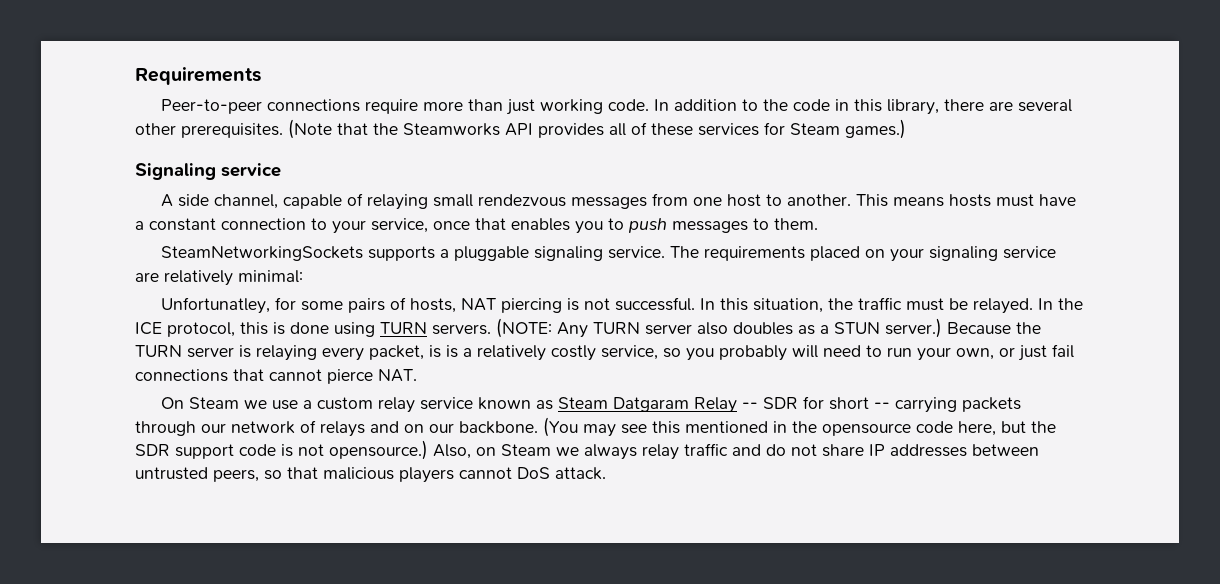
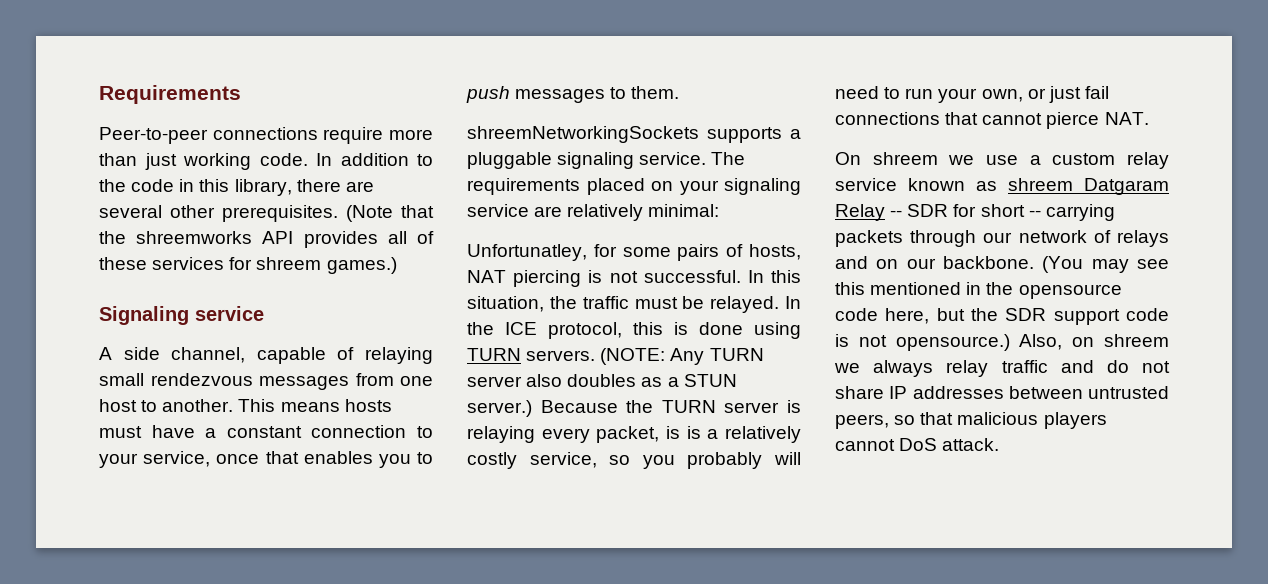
[403,123,500,136] Steamworks -> [136,231,253,244] shreemworks
[790,123,840,135] Steam -> [256,257,322,270] shreem
[161,246,364,261] SteamNetworkingSockets -> [467,126,699,143] shreemNetworkingSockets
[189,397,240,409] Steam -> [872,152,938,165] shreem
[558,397,609,409] Steam -> [1008,178,1073,191] shreem
[501,444,551,456] Steam -> [1104,334,1169,347] shreem

